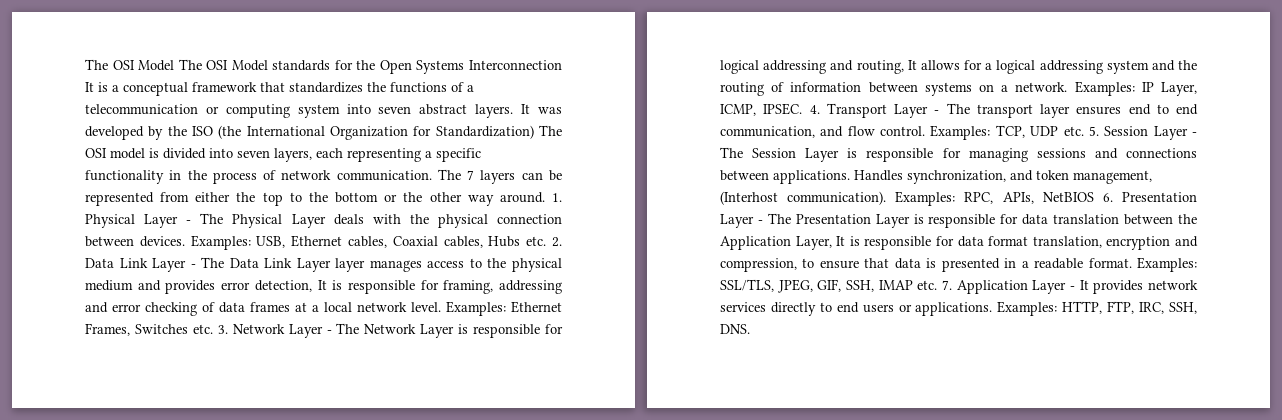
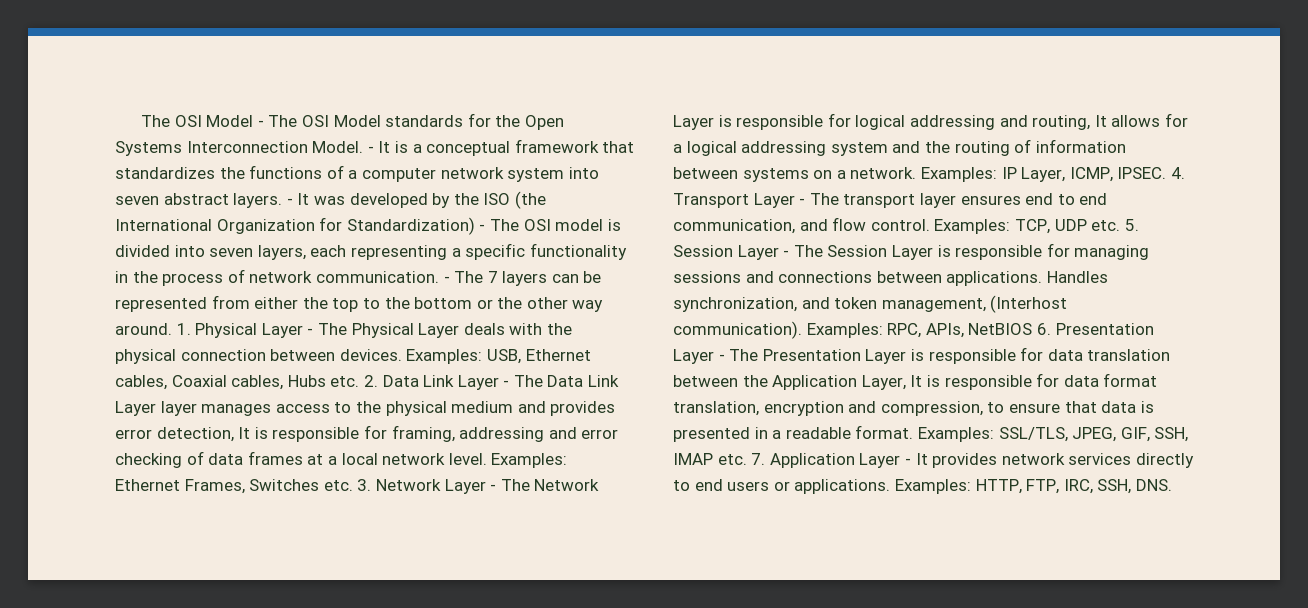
[85,59,175,71] The OSI Model -> [141,115,264,127] The OSI Model -
(562, 65) none -> [312,141,374,153] Model. -
[85,104,290,118] telecommunication or computing -> [361,167,504,182] computer network
(514, 111) none -> [286,198,293,205] -
(534, 132) none -> [479,224,486,231] -
(432, 175) none -> [443,276,450,283] -

